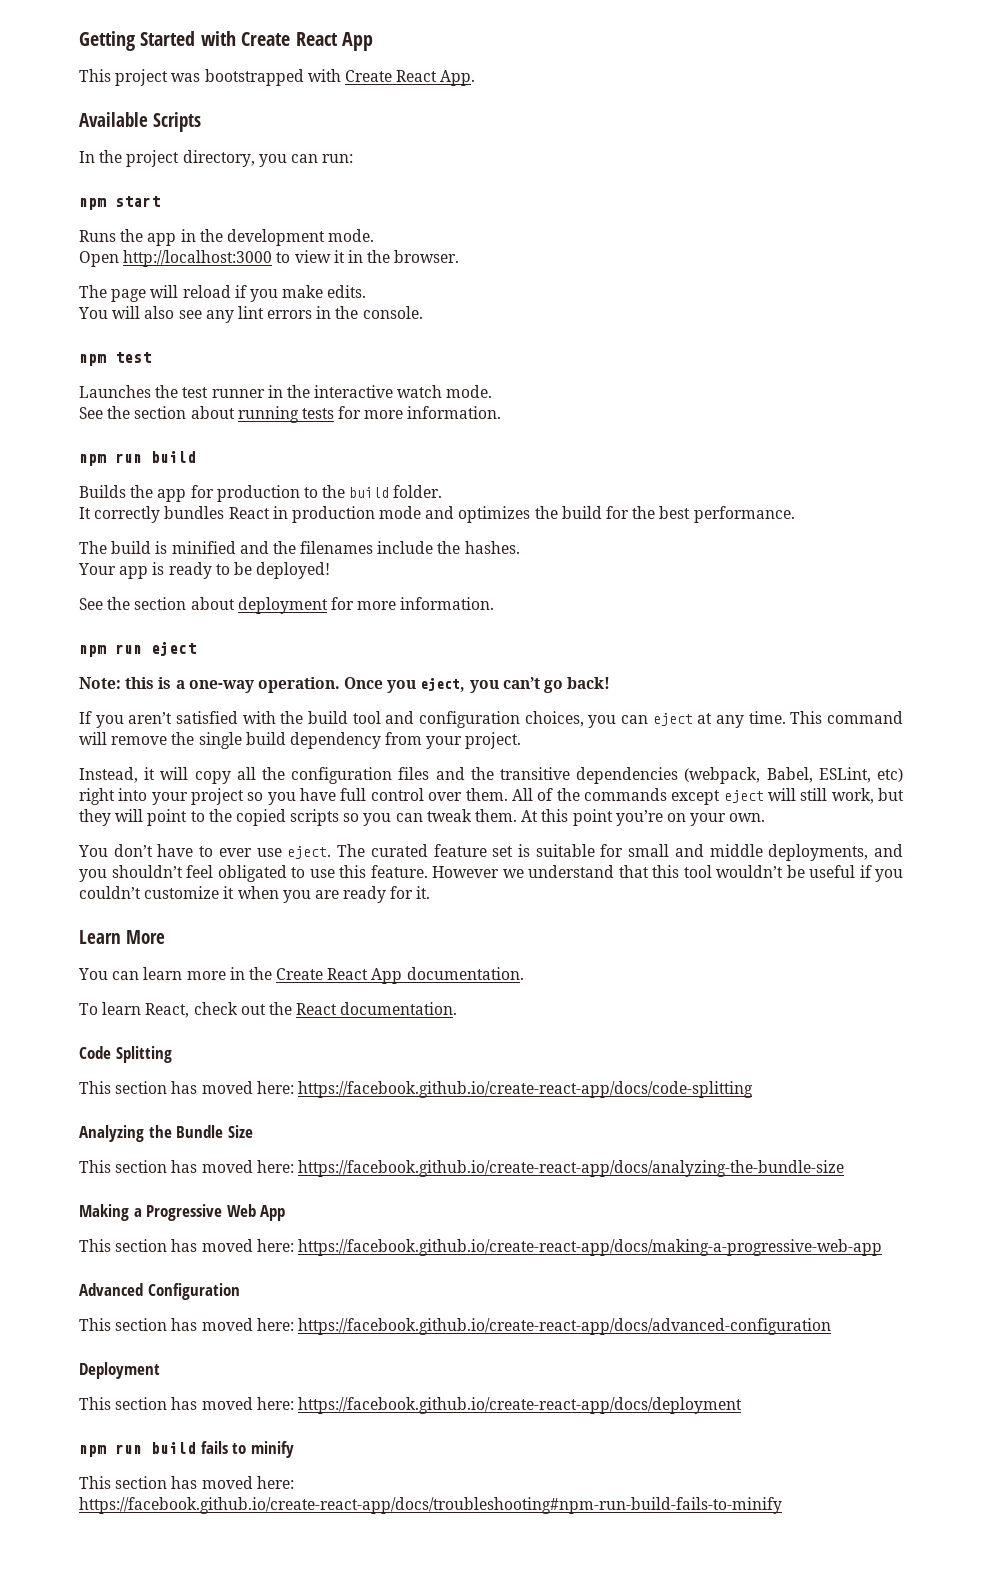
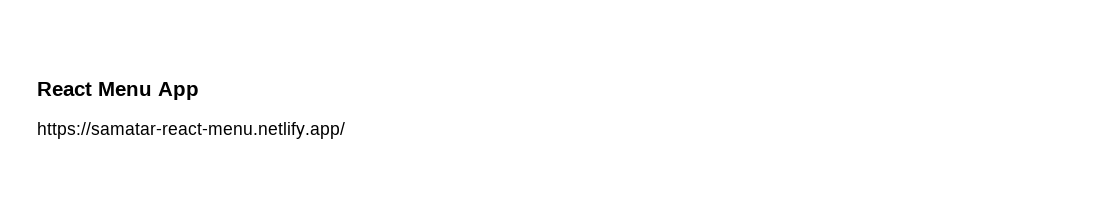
[79,31,373,51] [79,69,476,86] [79,112,201,132] [79,150,354,167] [79,196,160,210] [79,229,375,246] [79,250,460,267] [79,285,367,302] [78,306,423,323] [79,352,151,366] [79,385,493,398] [79,406,502,423] [79,451,196,466] [79,485,443,502] [79,506,795,523] [79,541,520,554] [78,562,331,579] [79,597,495,614] [79,641,196,657] [79,677,611,693] [79,711,903,728] [79,732,522,749] [79,767,904,784] [79,788,905,805] [79,809,766,826] [78,844,903,861] [79,865,903,882] [79,886,431,903] [79,930,165,944] [78,967,524,984] [79,1002,458,1018] [79,1046,172,1063] [79,1081,753,1098] [79,1125,253,1142] [79,1160,844,1177] [79,1204,286,1221] [79,1239,882,1256] [79,1283,240,1300] [79,1318,831,1335] [79,1362,160,1379] [79,1397,742,1414] [79,1441,294,1458] [79,1476,294,1489] [79,1497,782,1514] Getting Started with Create React App // This project was bootstrapped with Create React App. // Available Scripts // In the project directory, you can run: // npm start // Runs the app in the development mode. // Open http://localhost:3000 to view it in the browser. // The page will reload if you make edits. // You will also see any lint errors in the console. // npm test // Launches the test runner in the interactive watch mode. // See the section about running tests for more information. // npm run build // Builds the app for production to the build folder. // It correctly bundles React in production mode and optimizes the build for the best performance. // The build is minified and the filenames include the hashes. // Your app is ready to be deployed! // See the section about deployment for more information. // npm run eject // Note: this is a one-way operation. Once you eject, you can’t go back! // If you aren’t satisfied with the build tool and configuration choices, you can eject at any time. This command will remove the single build dependency from your project. // Instead, it will copy all the configuration files and the transitive dependencies (webpack, Babel, ESLint, etc) right into your project so you have full control over them. All of the commands except eject will still work, but they will point to the copied scripts so you can tweak them. At this point you’re on your own. // You don’t have to ever use eject. The curated feature set is suitable for small and middle deployments, and you shouldn’t feel obligated to use this feature. However we understand that this tool wouldn’t be useful if you couldn’t customize it when you are ready for it. // Learn More // You can learn more in the Create React App documentation. // To learn React, check out the React documentation. // Code Splitting // This section has moved here: https://facebook.github.io/create-react-app/docs/code-splitting // Analyzing the Bundle Size // This section has moved here: https://facebook.github.io/create-react-app/docs/analyzing-the-bundle-size // Making a Progressive Web App // This section has moved here: https://facebook.github.io/create-react-app/docs/making-a-progressive-web-app // Advanced Configuration // This section has moved here: https://facebook.github.io/create-react-app/docs/advanced-configuration // Deployment // This section has moved here: https://facebook.github.io/create-react-app/docs/deployment // npm run build fails to minify // This section has moved here: https://facebook.github.io/create-react-app/docs/troubleshooting#npm-run-build-fails-to-minify -> [37,82,199,100] [37,122,345,139] React Menu App // https://samatar-react-menu.netlify.app/

